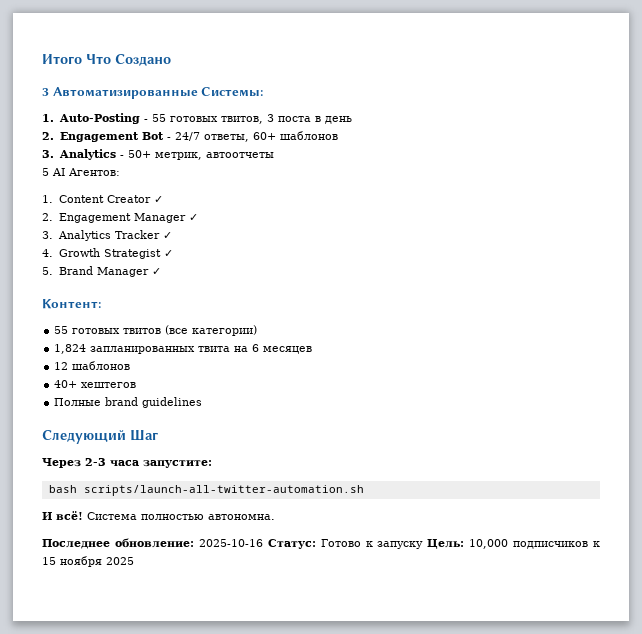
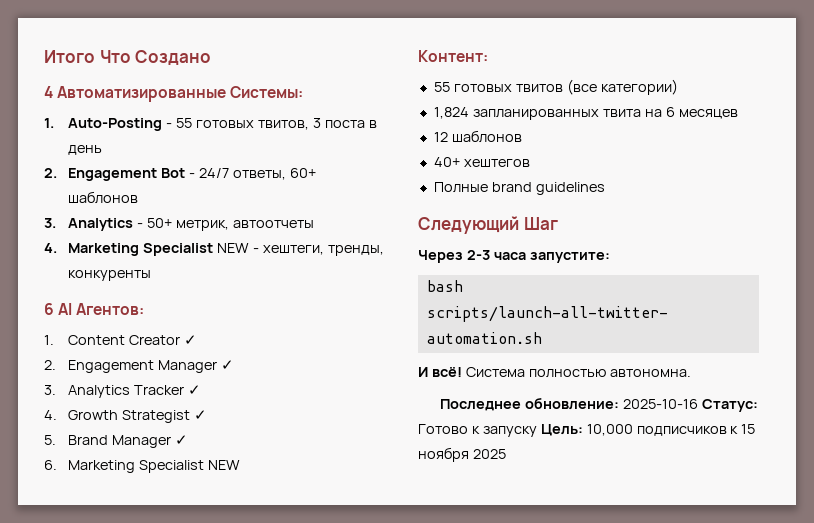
[42,88,49,96] 3 -> [44,86,53,98] 4
[42,168,49,176] 5 -> [44,243,385,256] [68,270,152,281] [44,303,54,315] 4. Marketing Specialist NEW - хештеги, тренды, конкуренты // 6
(161, 271) none -> [44,460,241,473] // 6. Marketing Specialist NEW

